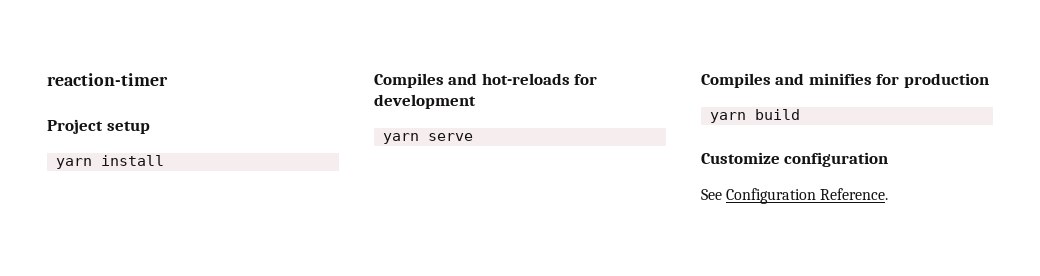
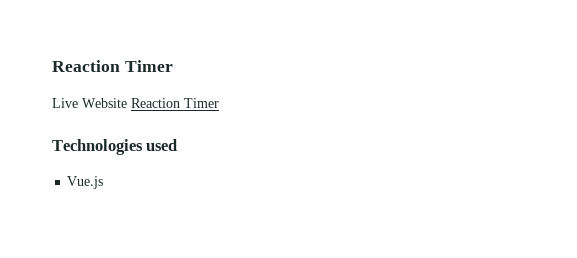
[47,73,168,86] [47,119,150,134] [56,155,165,169] [374,73,598,88] [374,94,476,109] [383,133,474,144] [701,73,989,88] [710,109,801,123] [701,152,889,167] [701,188,889,204] reaction-timer // Project setup // yarn install // Compiles and hot-reloads for development // yarn serve // Compiles and minifies for production // yarn build // Customize configuration // See Configuration Reference. -> [52,60,173,72] [52,98,219,108] [52,139,178,155] [67,176,104,189] Reaction Timer // Live Website Reaction Timer // Technologies used // Vue.js

